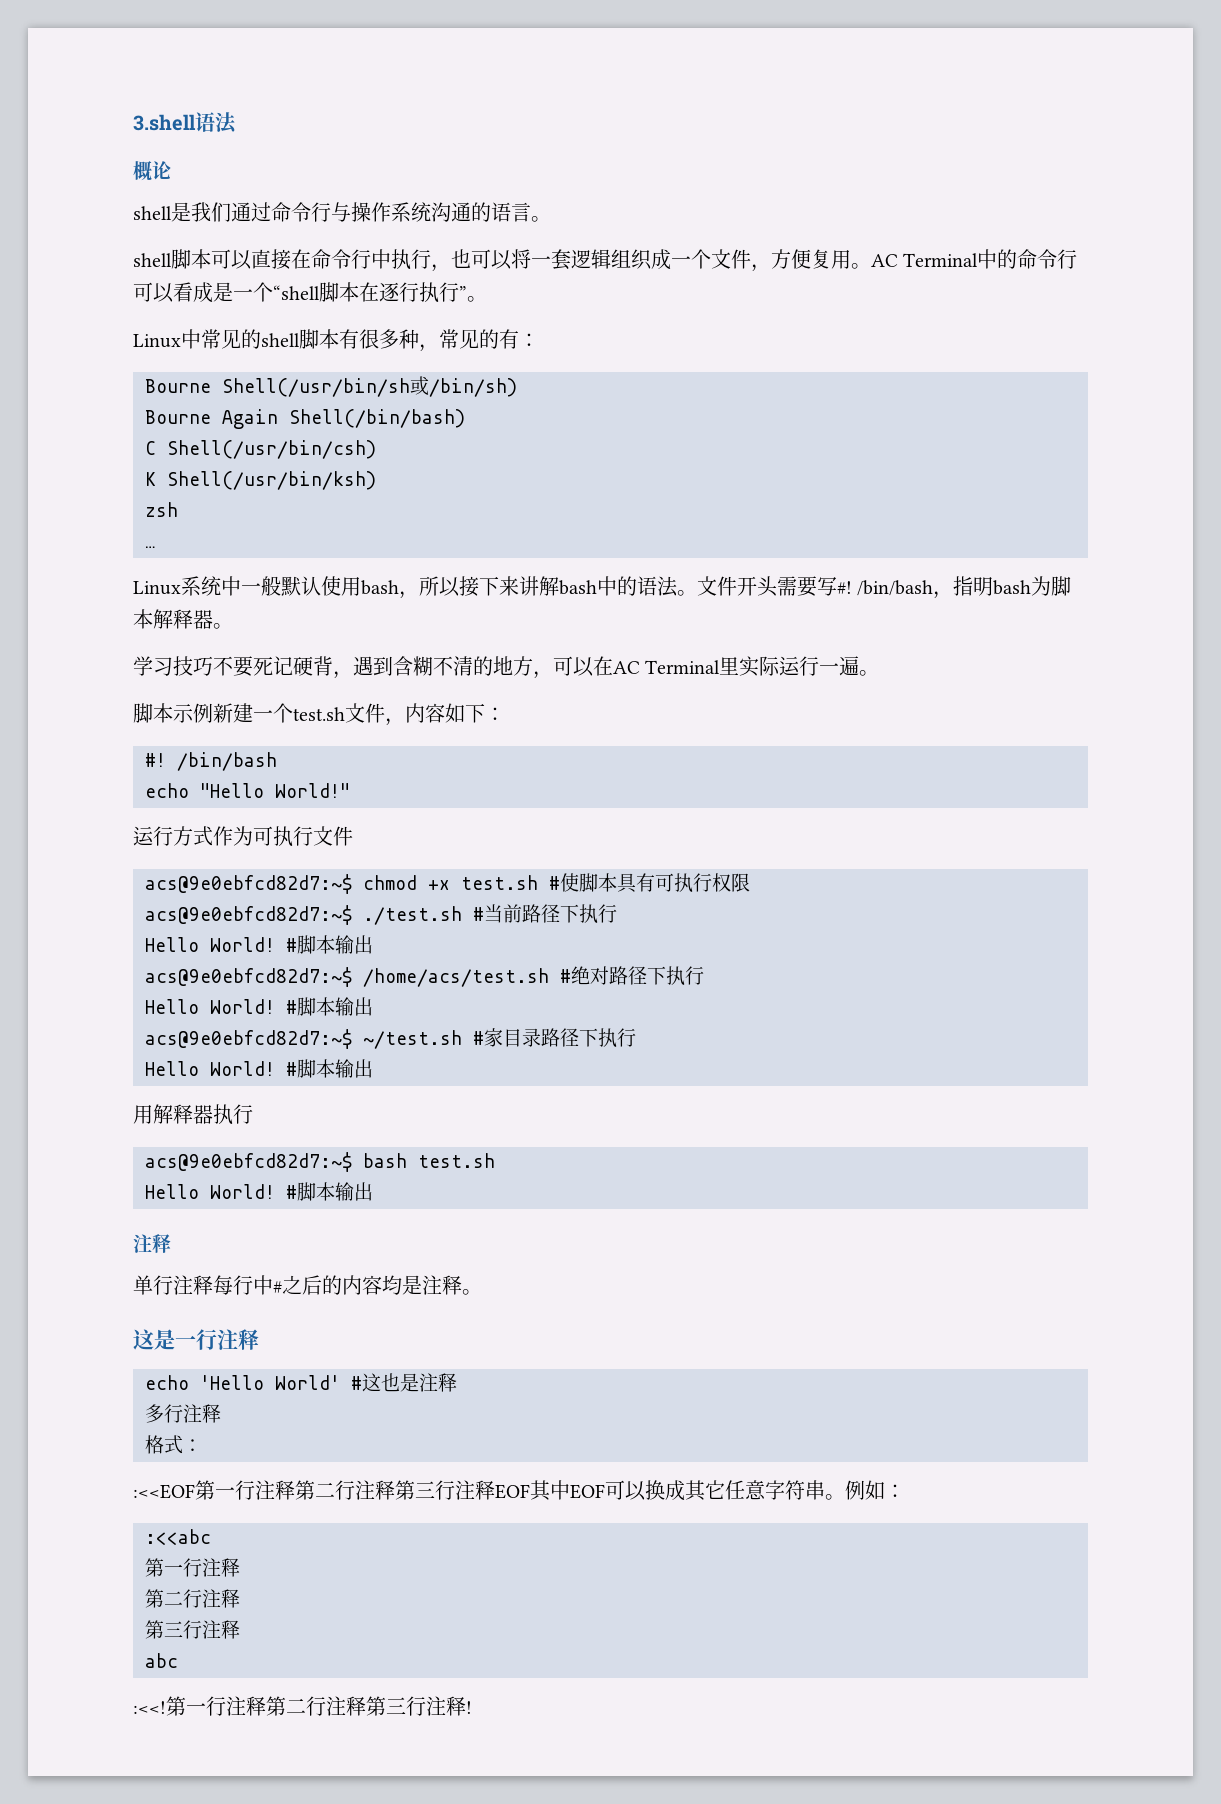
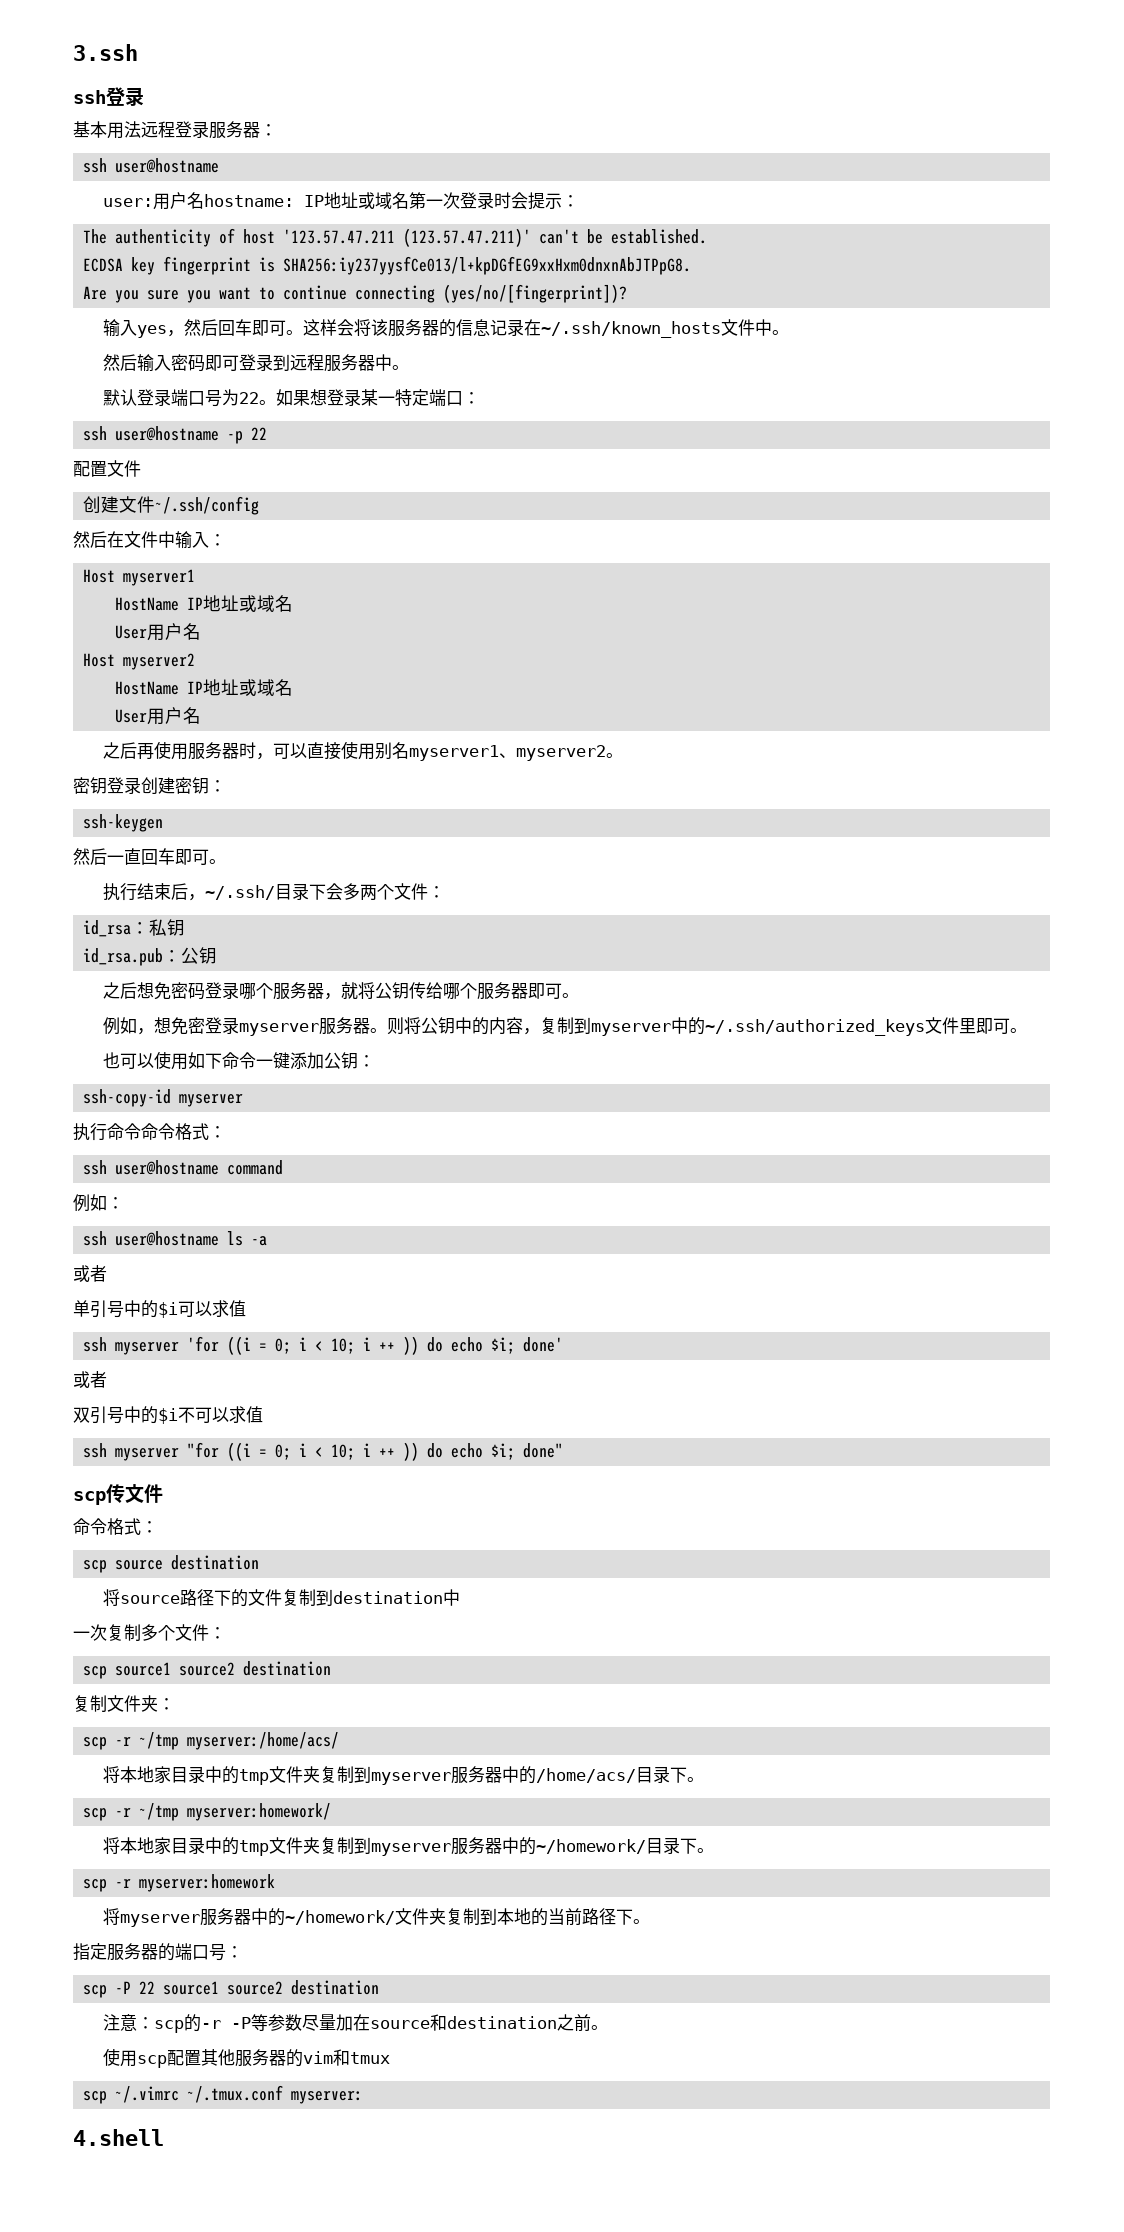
[133,112,237,134] [133,161,171,181] [133,202,551,222] [133,249,1078,272] [133,282,487,303] [133,329,539,352] [145,376,517,397] [145,409,465,429] [145,440,376,459] [145,471,376,490] [145,502,178,517] [145,546,156,548] [133,576,1072,599] [133,609,233,629] [133,656,880,679] [133,703,505,726] [145,752,277,771] [145,783,350,798] [133,826,353,847] [145,873,750,894] [145,904,617,925] [145,935,373,954] [145,966,704,987] [145,997,373,1016] [145,1028,636,1049] [145,1059,373,1078] [133,1104,253,1125] [145,1152,495,1172] [145,1182,373,1201] [133,1234,171,1253] [133,1275,482,1295] [133,1329,259,1350] [145,1373,457,1392] [145,1404,221,1423] [145,1435,202,1454] [133,1480,905,1501] [145,1529,211,1545] [145,1558,240,1577] [145,1589,240,1608] [145,1620,240,1639] [145,1653,178,1668] [133,1696,472,1716] 3.shell语法 // 概论 // shell是我们通过命令行与操作系统沟通的语言。 // shell脚本可以直接在命令行中执行，也可以将一套逻辑组织成一个文件，方便复用。AC Terminal中的命令行可以看成是一个“shell脚本在逐行执行”。 // Linux中常见的shell脚本有很多种，常见的有： // Bourne Shell(/usr/bin/sh或/bin/sh) // Bourne Again Shell(/bin/bash) // C Shell(/usr/bin/csh) // K Shell(/usr/bin/ksh) // zsh // … // Linux系统中一般默认使用bash，所以接下来讲解bash中的语法。文件开头需要写#! /bin/bash，指明bash为脚本解释器。 // 学习技巧不要死记硬背，遇到含糊不清的地方，可以在AC Terminal里实际运行一遍。 // 脚本示例新建一个test.sh文件，内容如下： // #! /bin/bash // echo "Hello World!" // 运行方式作为可执行文件 // acs@9e0ebfcd82d7:~$ chmod +x test.sh #使脚本具有可执行权限 // acs@9e0ebfcd82d7:~$ ./test.sh #当前路径下执行 // Hello World! #脚本输出 // acs@9e0ebfcd82d7:~$ /home/acs/test.sh #绝对路径下执行 // Hello World! #脚本输出 // acs@9e0ebfcd82d7:~$ ~/test.sh #家目录路径下执行 // Hello World! #脚本输出 // 用解释器执行 // acs@9e0ebfcd82d7:~$ bash test.sh // Hello World! #脚本输出 // 注释 // 单行注释每行中#之后的内容均是注释。 // 这是一行注释 // echo 'Hello World' #这也是注释 // 多行注释 // 格式： // :<<EOF第一行注释第二行注释第三行注释EOF其中EOF可以换成其它任意字符串。例如： // :<<abc // 第一行注释 // 第二行注释 // 第三行注释 // abc // :<<!第一行注释第二行注释第三行注释! -> [73,44,138,61] [73,87,144,106] [73,121,277,139] [83,158,220,173] [102,192,579,210] [83,228,708,247] [83,256,692,275] [83,284,628,303] [102,319,789,338] [102,354,409,372] [102,389,480,407] [83,426,268,444] [73,460,141,477] [83,496,260,515] [73,531,226,549] [83,569,196,586] [115,595,294,612] [115,623,202,641] [83,653,196,670] [115,679,294,696] [115,707,202,725] [102,741,623,761] [73,777,226,795] [83,814,164,832] [73,848,226,865] [102,883,445,901] [83,919,186,937] [83,947,218,966] [102,982,579,1000] [102,1017,1027,1036] [102,1051,375,1070] [83,1089,244,1107] [73,1123,226,1141] [83,1160,284,1175] [73,1194,124,1212] [83,1231,268,1246] [73,1265,107,1282] [73,1300,246,1318] [83,1336,564,1355] [73,1371,107,1388] [73,1406,263,1424] [83,1442,564,1461] [73,1484,163,1505] [73,1518,158,1535] [83,1555,260,1573] [102,1589,460,1607] [73,1624,226,1641] [83,1661,332,1679] [73,1695,175,1712] [83,1732,340,1750] [102,1766,704,1785] [83,1803,332,1821] [102,1837,714,1856] [83,1874,276,1892] [102,1908,650,1927] [73,1943,243,1961] [83,1980,380,1998] [102,2014,608,2033] [102,2048,390,2068] [83,2085,364,2104] [73,2129,164,2146] 3.ssh // ssh登录 // 基本用法远程登录服务器： // ssh user@hostname // user:用户名hostname: IP地址或域名第一次登录时会提示： // The authenticity of host '123.57.47.211 (123.57.47.211)' can't be established. // ECDSA key fingerprint is SHA256:iy237yysfCe013/l+kpDGfEG9xxHxm0dnxnAbJTPpG8. // Are you sure you want to continue connecting (yes/no/[fingerprint])? // 输入yes，然后回车即可。这样会将该服务器的信息记录在~/.ssh/known_hosts文件中。 // 然后输入密码即可登录到远程服务器中。 // 默认登录端口号为22。如果想登录某一特定端口： // ssh user@hostname -p 22 // 配置文件 // 创建文件~/.ssh/config // 然后在文件中输入： // Host myserver1 // HostName IP地址或域名 // User用户名 // Host myserver2 // HostName IP地址或域名 // User用户名 // 之后再使用服务器时，可以直接使用别名myserver1、myserver2。 // 密钥登录创建密钥： // ssh-keygen // 然后一直回车即可。 // 执行结束后，~/.ssh/目录下会多两个文件： // id_rsa：私钥 // id_rsa.pub：公钥 // 之后想免密码登录哪个服务器，就将公钥传给哪个服务器即可。 // 例如，想免密登录myserver服务器。则将公钥中的内容，复制到myserver中的~/.ssh/authorized_keys文件里即可。 // 也可以使用如下命令一键添加公钥： // ssh-copy-id myserver // 执行命令命令格式： // ssh user@hostname command // 例如： // ssh user@hostname ls -a // 或者 // 单引号中的$i可以求值 // ssh myserver 'for ((i = 0; i < 10; i ++ )) do echo $i; done' // 或者 // 双引号中的$i不可以求值 // ssh myserver "for ((i = 0; i < 10; i ++ )) do echo $i; done" // scp传文件 // 命令格式： // scp source destination // 将source路径下的文件复制到destination中 // 一次复制多个文件： // scp source1 source2 destination // 复制文件夹： // scp -r ~/tmp myserver:/home/acs/ // 将本地家目录中的tmp文件夹复制到myserver服务器中的/home/acs/目录下。 // scp -r ~/tmp myserver:homework/ // 将本地家目录中的tmp文件夹复制到myserver服务器中的~/homework/目录下。 // scp -r myserver:homework // 将myserver服务器中的~/homework/文件夹复制到本地的当前路径下。 // 指定服务器的端口号： // scp -P 22 source1 source2 destination // 注意：scp的-r -P等参数尽量加在source和destination之前。 // 使用scp配置其他服务器的vim和tmux // scp ~/.vimrc ~/.tmux.conf myserver: // 4.shell

